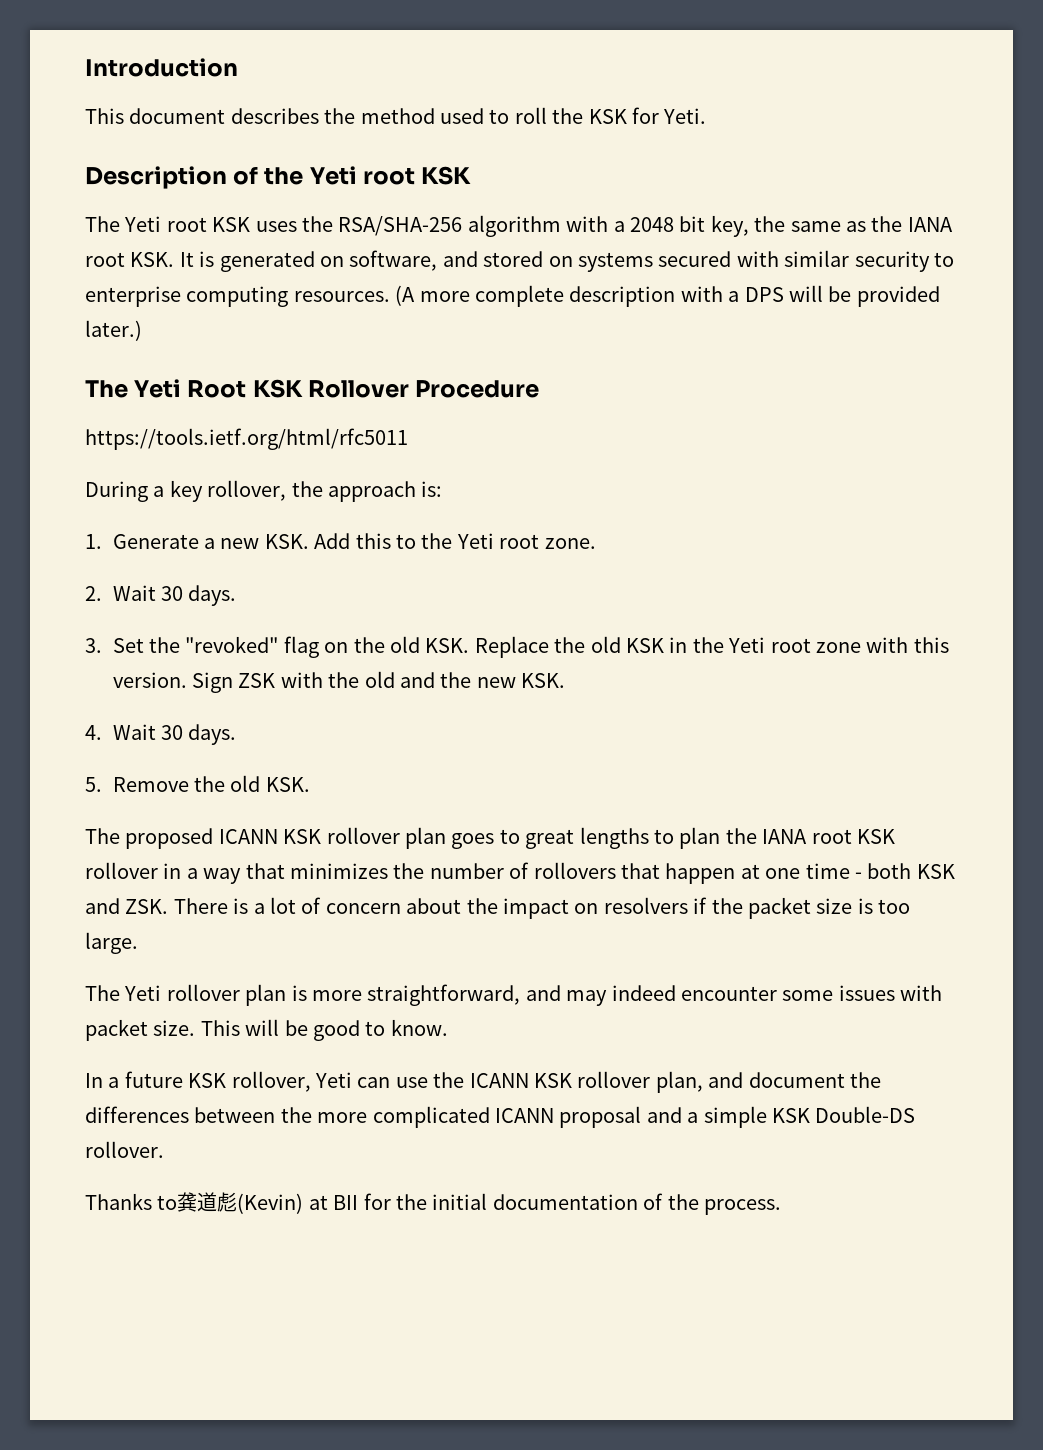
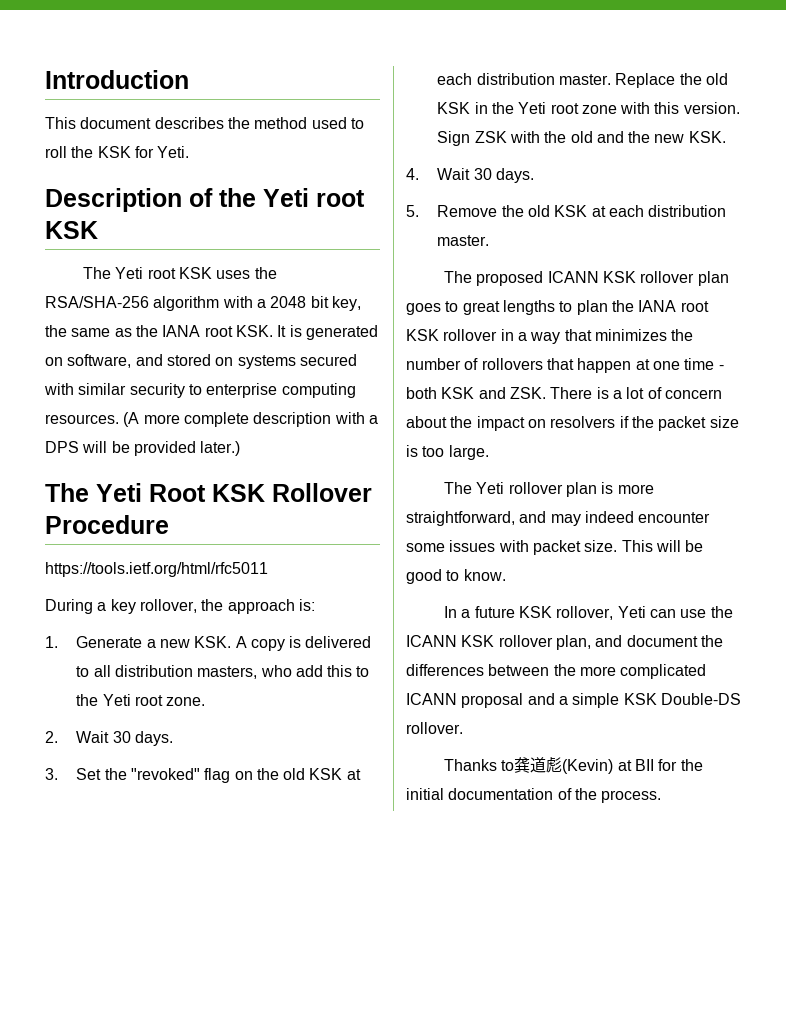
[314,533,351,549] Add -> [235,636,372,651] [76,665,323,679] A copy is delivered to all distribution masters, who add
[425,638,470,653] KSK. -> [309,768,361,780] [437,73,611,85] KSK at each distribution master.
[265,777,310,792] KSK. -> [554,205,727,217] [437,235,490,246] KSK at each distribution master.

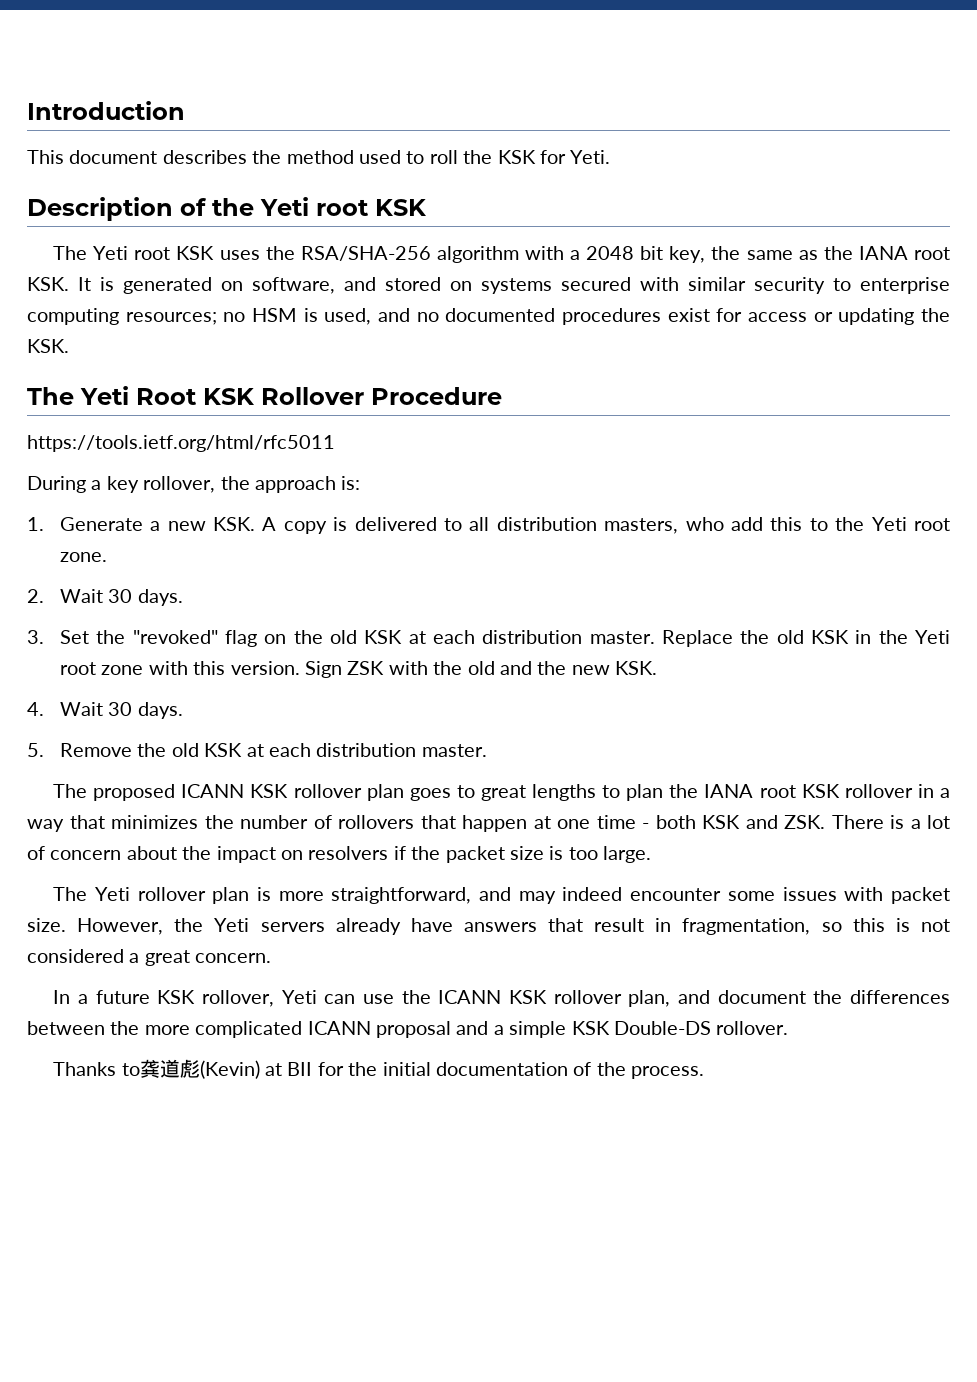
[45,412,378,427] [45,441,241,456] resources. (A more complete description with a DPS will be provided later.) -> [125,308,950,325] [27,339,69,353] resources; no HSM is used, and no documented procedures exist for access or updating the KSK.
[621,540,704,552] [406,569,506,584] This will be good to know. -> [77,918,950,935] [27,949,272,966] However, the Yeti servers already have answers that result in fragmentation, so this is not considered a great concern.

